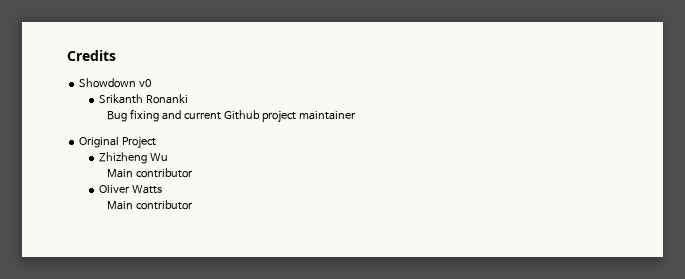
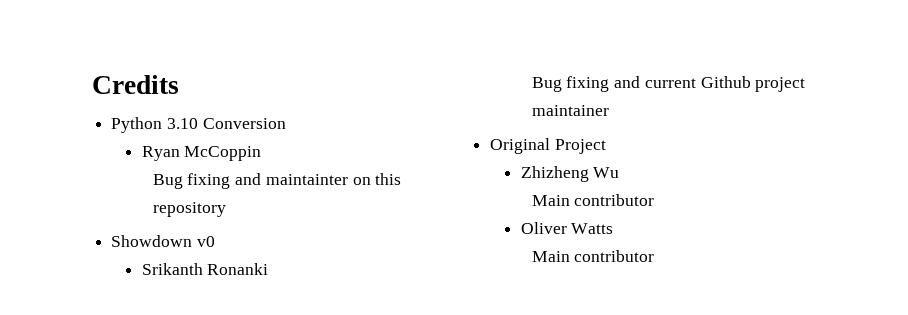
(116, 55) none -> [111,117,286,133] [141,146,262,161] [152,173,402,189] [152,202,226,217] // Python 3.10 Conversion // Ryan McCoppin // Bug fixing and maintainter on this repository

